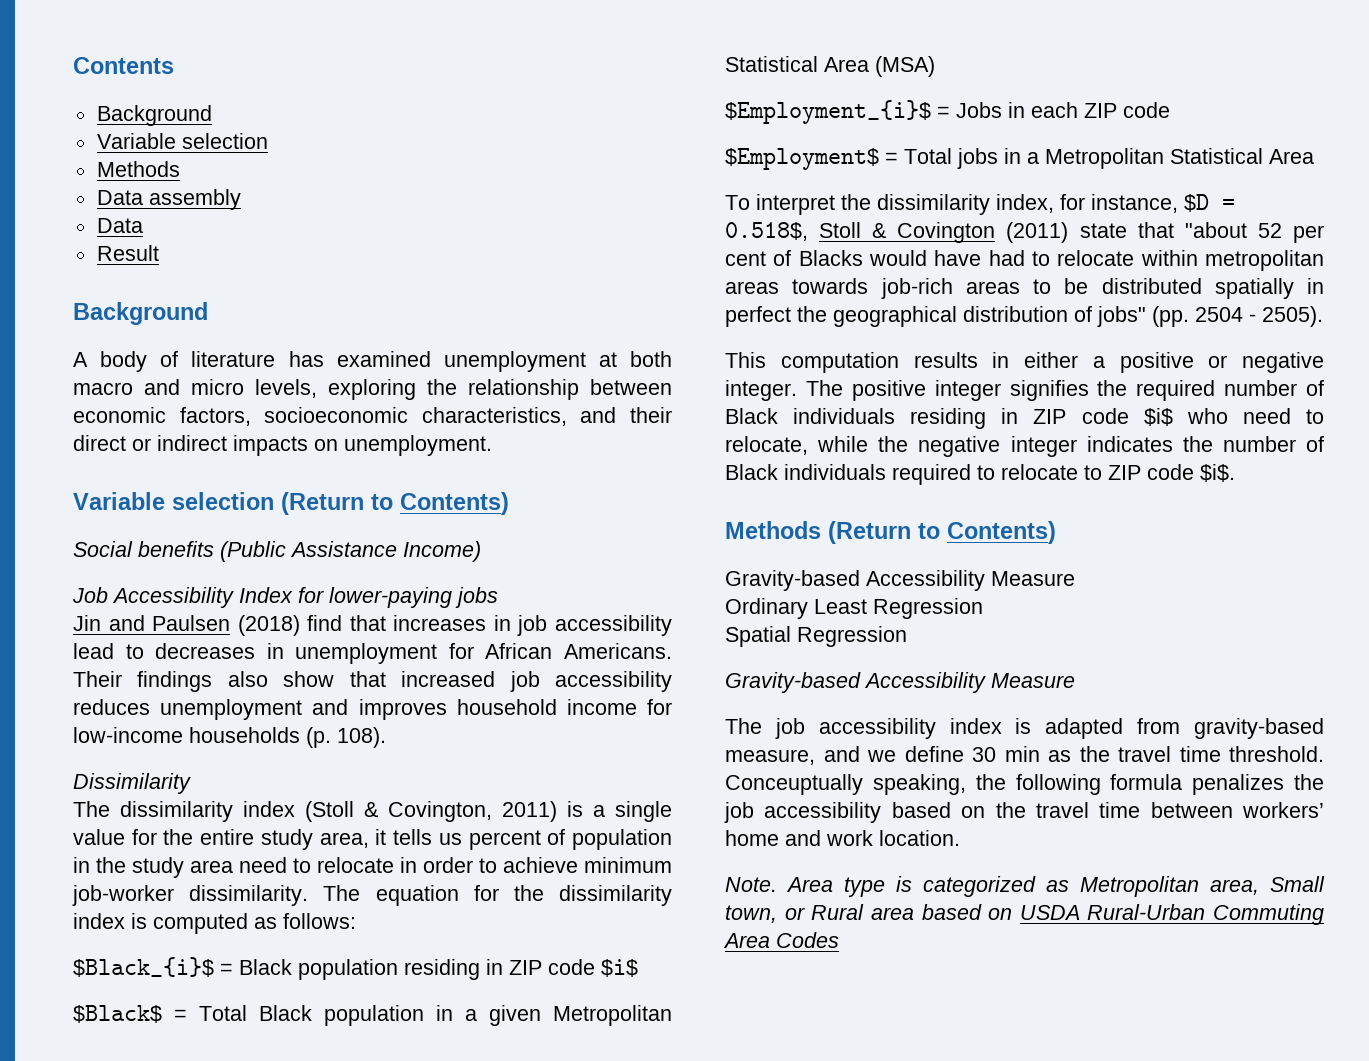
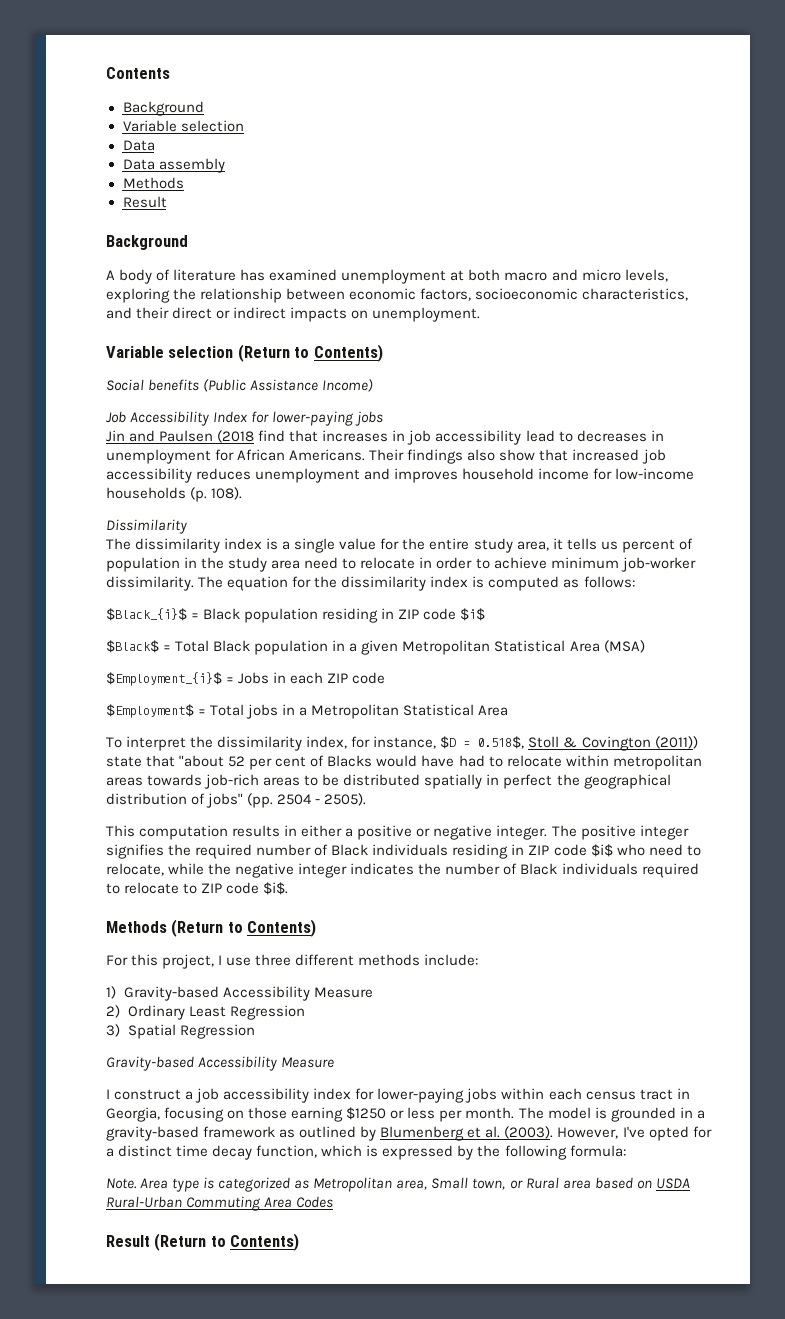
[96,161,180,177] Methods -> [122,140,155,151] Data
[96,218,143,233] Data -> [122,177,184,189] Methods
[237,615,300,636] (2018) -> [217,430,255,443] (2018
[305,801,557,822] (Stoll & Covington, 2011) -> (263, 544) none
[1006,222,1069,243] (2011) -> [654,736,698,749] (2011))
[725,570,1075,591] Gravity-based Accessibility Measure // -> [106,954,479,969] [106,986,373,1001] [106,1005,120,1018] For this project, I use three different methods include: // 1) Gravity-based Accessibility Measure // 2)
(983, 608) none -> [106,1024,120,1037] 3)
[725,718,1324,739] [725,746,1324,765] [725,774,1324,795] [724,802,1324,823] [725,830,960,846] The job accessibility index is adapted from gravity-based measure, and we define 30 min as the travel time threshold. Conceuptually speaking, the following formula penalizes the job accessibility based on the travel time between workers’ home and work location. -> [106,1088,690,1103] [106,1107,705,1122] [106,1126,712,1141] [106,1145,626,1160] I construct a job accessibility index for lower-paying jobs within each census tract in Georgia, focusing on those earning $1250 or less per month. The model is grounded in a gravity-based framework as outlined by Blumenberg et al. (2003). However, I've opted for a distinct time decay function, which is expressed by the following formula:
(839, 940) none -> [106,1233,300,1251] // Result (Return to Contents)

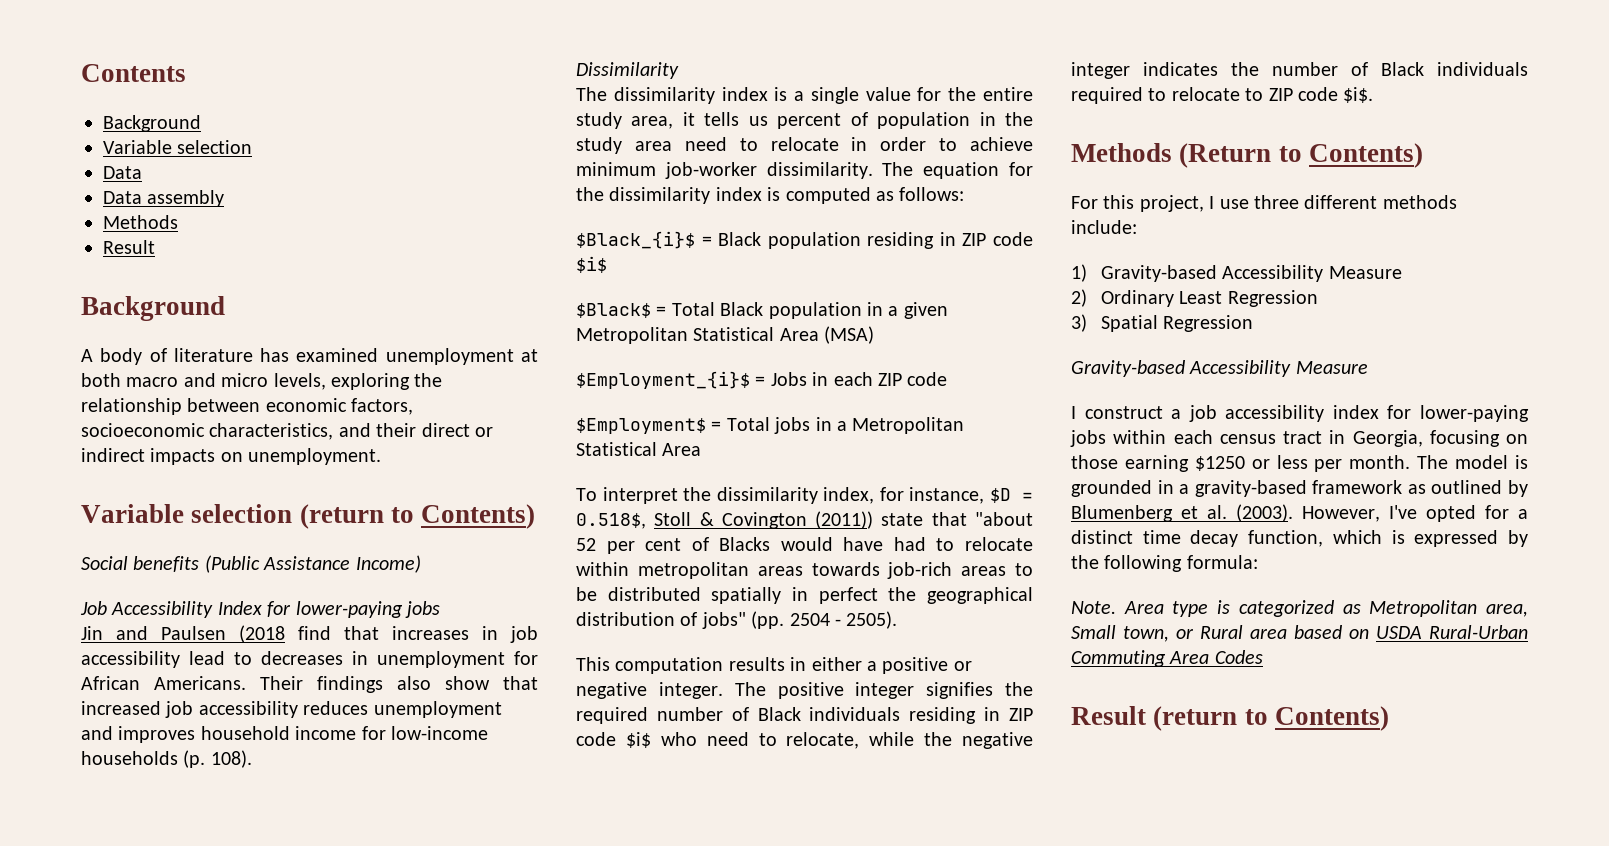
[237,344,290,362] (Return -> [299,504,384,529] (return
[154,1233,207,1251] (Return -> [1153,706,1238,731] (return

